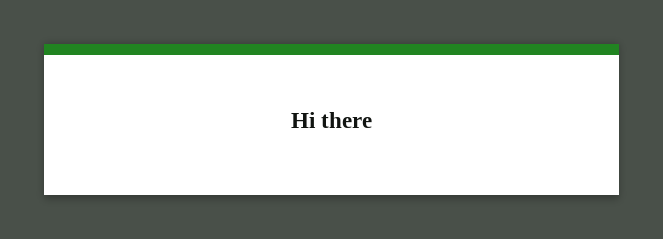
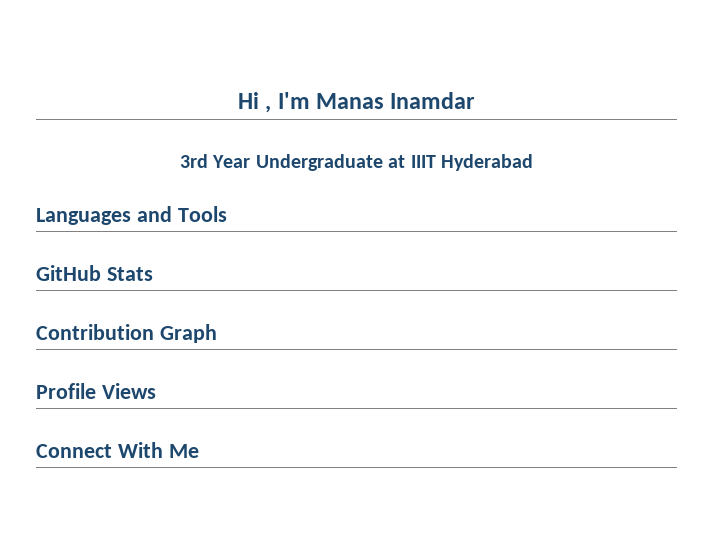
[321,112,373,128] there -> [265,92,476,113] [180,154,533,171] [36,206,227,225] [36,265,153,281] [36,324,217,343] [36,383,156,399] [36,442,199,458] , I'm Manas Inamdar // 3rd Year Undergraduate at IIIT Hyderabad // Languages and Tools // GitHub Stats // Contribution Graph // Profile Views // Connect With Me

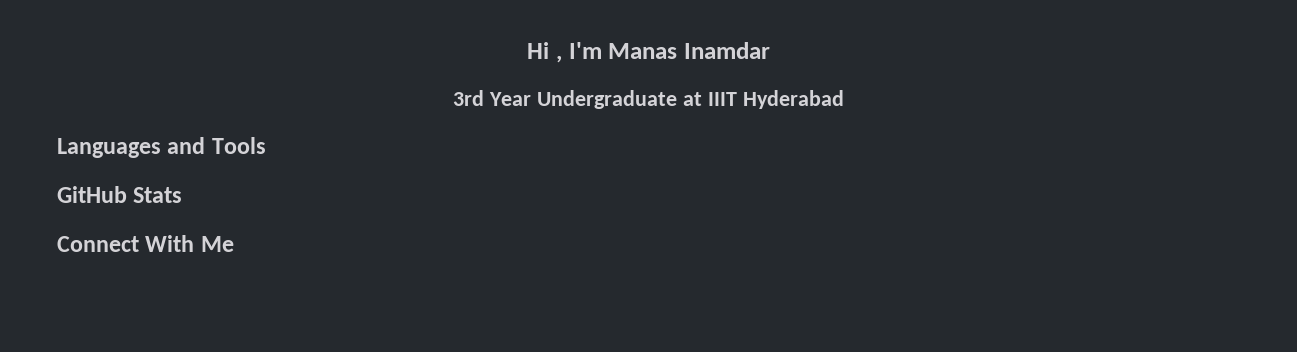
[36,324,217,343] [36,383,156,399] // Contribution Graph // Profile Views -> (183, 195) none

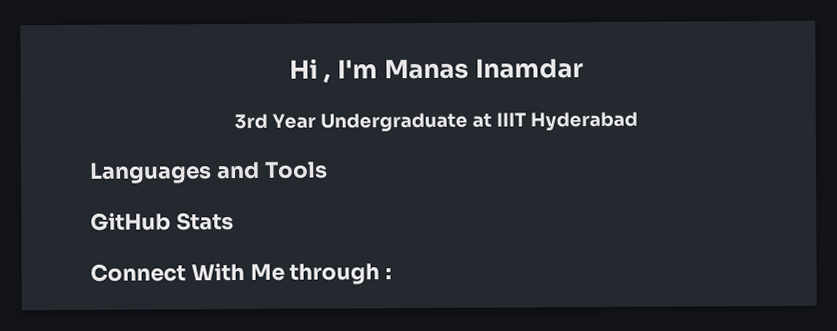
(234, 244) none -> [289,263,393,285] through :

